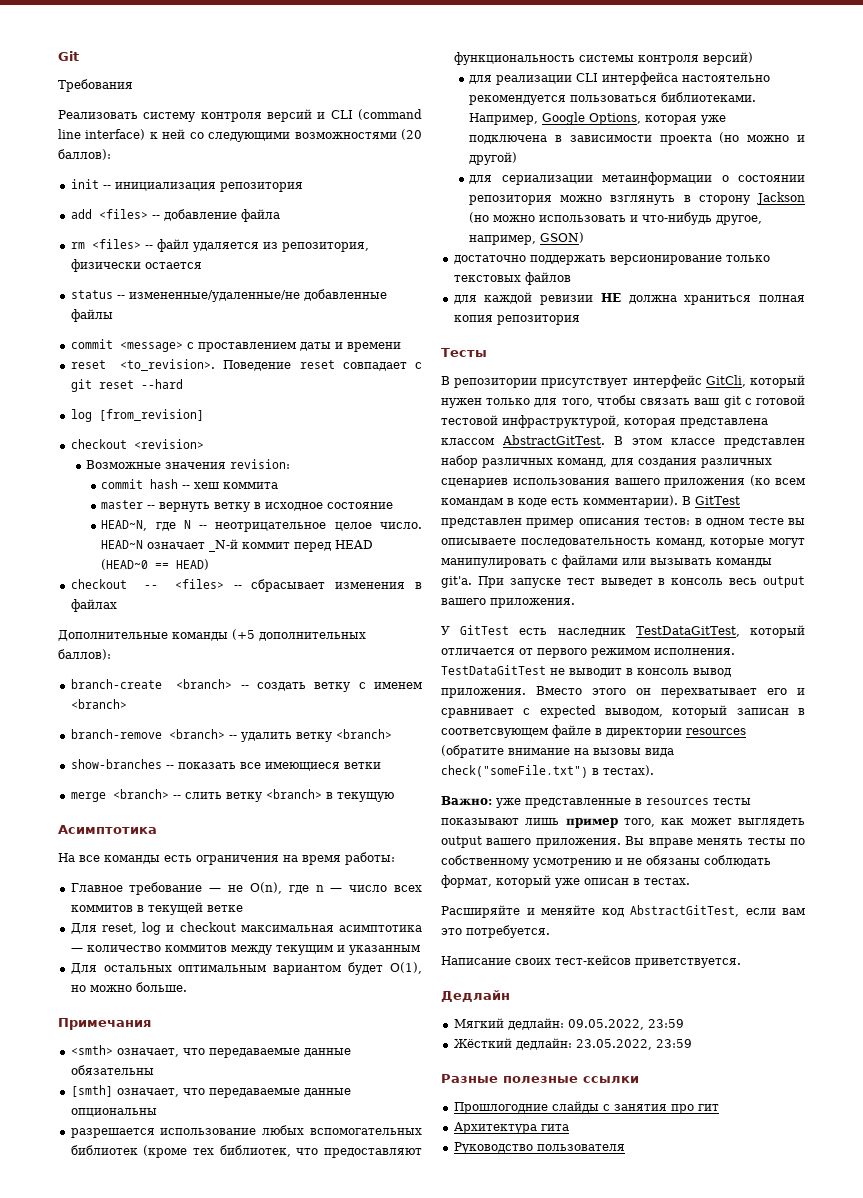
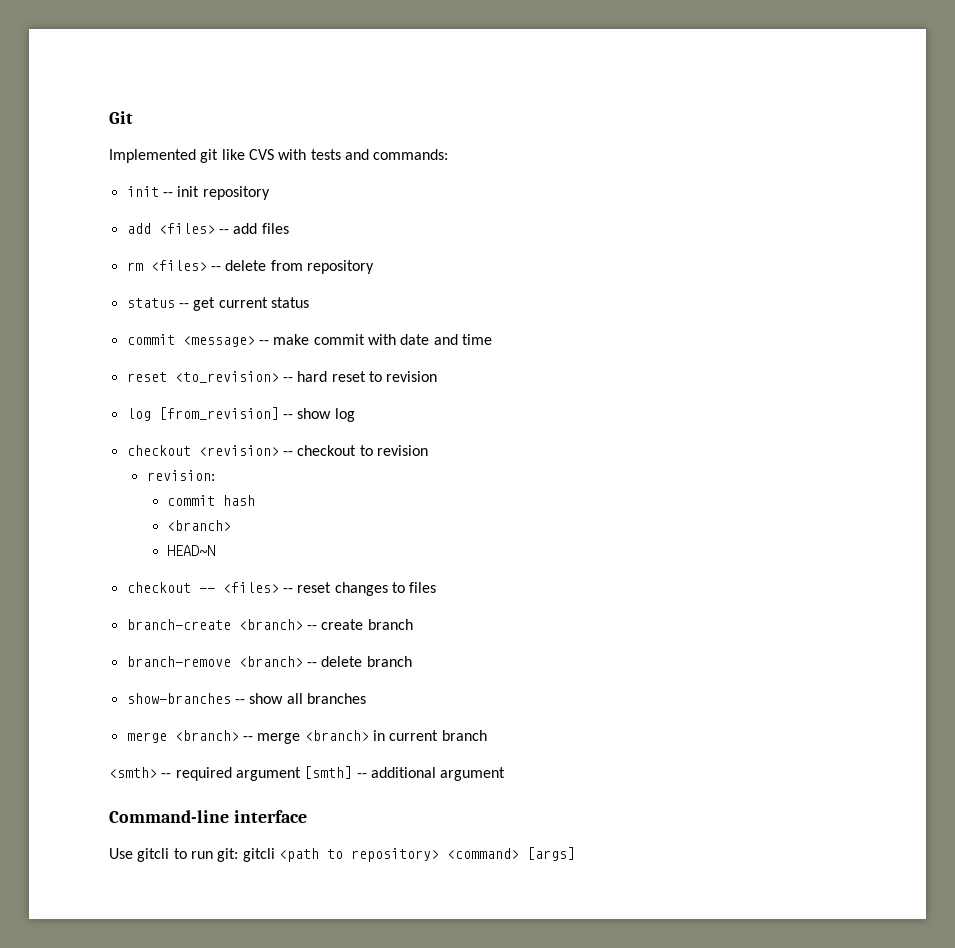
[58,79,133,92] [58,109,422,122] [58,129,422,142] [58,149,111,160] Требования // Реализовать систему контроля версий и CLI (command line interface) к ней со следующими возможностями (20 баллов): -> [109,149,449,163] Implemented git like CVS with tests and commands:
[114,182,303,192] инициализация репозитория -> [177,186,270,200] init repository
[163,209,280,222] добавление файла -> [233,223,289,234] add files
[156,239,369,252] [70,259,202,272] файл удаляется из репозитория, физически остается -> [225,260,374,274] delete from repository
[128,289,387,302] [70,309,113,322] измененные/удаленные/не добавленные файлы -> [193,297,309,311] get current status
[186,342,401,352] [70,359,422,371] [70,379,183,392] с проставлением даты и времени // reset <to_revision>. Поведение reset совпадает с git reset --hard -> [258,334,492,345] [126,371,438,383] -- make commit with date and time // reset <to_revision> -- hard reset to revision
(204, 415) none -> [282,408,355,422] -- show log
[86,460,227,469] // Возможные значения -> [282,445,428,456] -- checkout to revision //
[182,482,279,489] [101,500,394,512] [101,520,422,532] [101,539,374,552] [101,559,210,570] [70,579,423,592] [70,599,117,612] [58,629,366,641] [58,649,111,660] [70,679,422,692] [70,699,127,709] -- хеш коммита // master -- вернуть ветку в исходное состояние // HEAD~N, где N -- неотрицательное целое число. HEAD~N означает _N-й коммит перед HEAD (HEAD~0 == HEAD) // checkout -- <files> -- сбрасывает изменения в файлах // Дополнительные команды (+5 дополнительных баллов): // branch-create <branch> -- создать ветку с именем <branch> -> [167,520,232,531] [167,545,216,556] [126,582,437,596] [126,619,413,630] // <branch> // HEAD~N // checkout -- <files> -- reset changes to files // branch-create <branch> -- create branch
[240,729,392,742] удалить ветку <branch> -> [321,656,412,667] delete branch
[177,762,381,771] показать все имеющиеся ветки -> [249,693,366,704] show all branches
[184,789,394,802] [58,825,157,834] [58,852,395,865] [70,882,422,895] [70,902,243,915] [70,922,422,935] [70,945,420,955] [70,962,422,975] [70,982,187,992] [58,1018,151,1030] [70,1045,351,1058] [70,1065,154,1075] [70,1085,351,1098] [70,1108,157,1117] [70,1125,422,1138] [70,1145,423,1158] [453,52,753,65] [469,72,771,85] [469,92,757,105] [469,112,727,125] [469,132,805,145] [469,152,518,165] [469,172,805,185] [469,192,805,205] [469,212,763,225] [469,232,585,245] [453,255,770,265] [453,272,571,285] [453,292,805,305] [453,315,580,325] [441,348,487,357] [441,375,805,388] [441,395,805,408] [441,415,768,428] [441,435,805,448] [441,455,772,468] [441,475,805,488] [441,495,740,508] [441,518,805,528] [441,538,805,548] [441,555,772,568] [441,576,805,588] [441,598,575,608] [441,625,805,638] [441,648,735,658] [441,665,731,677] [441,686,805,698] [441,705,805,718] [441,725,746,738] [441,745,674,758] [441,765,654,778] [441,796,751,808] [441,818,805,828] [441,836,805,848] [441,855,771,868] [441,875,690,888] [441,905,805,918] [441,925,550,938] [441,955,741,968] [441,990,510,1002] [453,1018,684,1030] [453,1038,692,1050] [441,1074,639,1083] [453,1101,719,1114] [453,1122,569,1134] [453,1142,625,1154] слить ветку <branch> в текущую // Асимптотика // На все команды есть ограничения на время работы: // Главное требование — не O(n), где n — число всех коммитов в текущей ветке // Для reset, log и checkout максимальная асимптотика — количество коммитов между текущим и указанным // Для остальных оптимальным вариантом будет O(1), но можно больше. // Примечания // <smth> означает, что передаваемые данные обязательны // [smth] означает, что передаваемые данные опциональны // разрешается использование любых вспомогательных библиотек (кроме тех библиотек, что предоставляют функциональность системы контроля версий) // для реализации CLI интерфейса настоятельно рекомендуется пользоваться библиотеками. Например, Google Options, которая уже подключена в зависимости проекта (но можно и другой) // для сериализации метаинформации о состоянии репозитория можно взглянуть в сторону Jackson (но можно использовать и что-нибудь другое, например, GSON) // достаточно поддержать версионирование только текстовых файлов // для каждой ревизии НЕ должна храниться полная копия репозитория // Тесты // В репозитории присутствует интерфейс GitCli, который нужен только для того, чтобы связать ваш git с готовой тестовой инфраструктурой, которая представлена классом AbstractGitTest. В этом классе представлен набор различных команд, для создания различных сценариев использования вашего приложения (ко всем командам в коде есть комментарии). В GitTest представлен пример описания тестов: в одном тесте вы описываете последовательность команд, которые могут манипулировать с файлами или вызывать команды git'а. При запуске тест выведет в консоль весь output вашего приложения. // У GitTest есть наследник TestDataGitTest, который отличается от первого режимом исполнения. TestDataGitTest не выводит в консоль вывод приложения. Вместо этого он перехватывает его и сравнивает с expected выводом, который записан в соответсвующем файле в директории resources (обратите внимание на вызовы вида check("someFile.txt") в тестах). // Важно: уже представленные в resources тесты показывают лишь пример того, как может выглядеть output вашего приложения. Вы вправе менять тесты по собственному усмотрению и не обязаны соблюдать формат, который уже описан в тестах. // Расширяйте и меняйте код AbstractGitTest, если вам это потребуется. // Написание своих тест-кейсов приветствуется. // Дедлайн // Мягкий дедлайн: 09.05.2022, 23:59 // Жёсткий дедлайн: 23.05.2022, 23:59 // Разные полезные ссылки // Прошлогодние слайды с занятия про гит // Архитектура гита // Руководство пользователя -> [257,730,487,744] [109,766,506,781] [109,810,307,823] [109,847,575,862] merge <branch> in current branch // <smth> -- required argument [smth] -- additional argument // Command-line interface // Use gitcli to run git: gitcli <path to repository> <command> [args]

